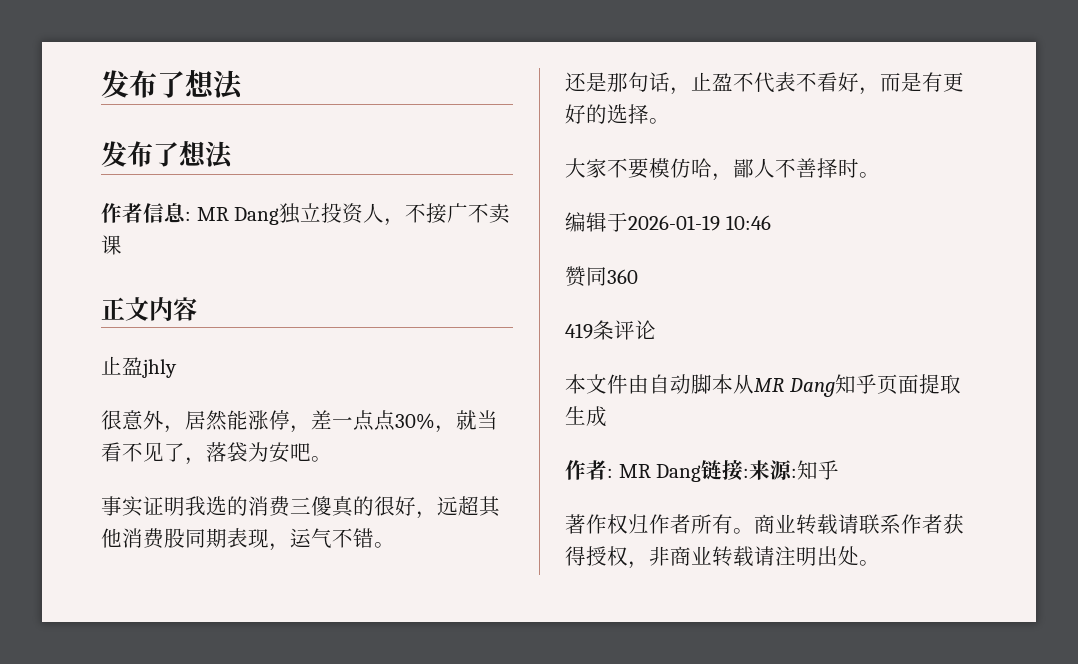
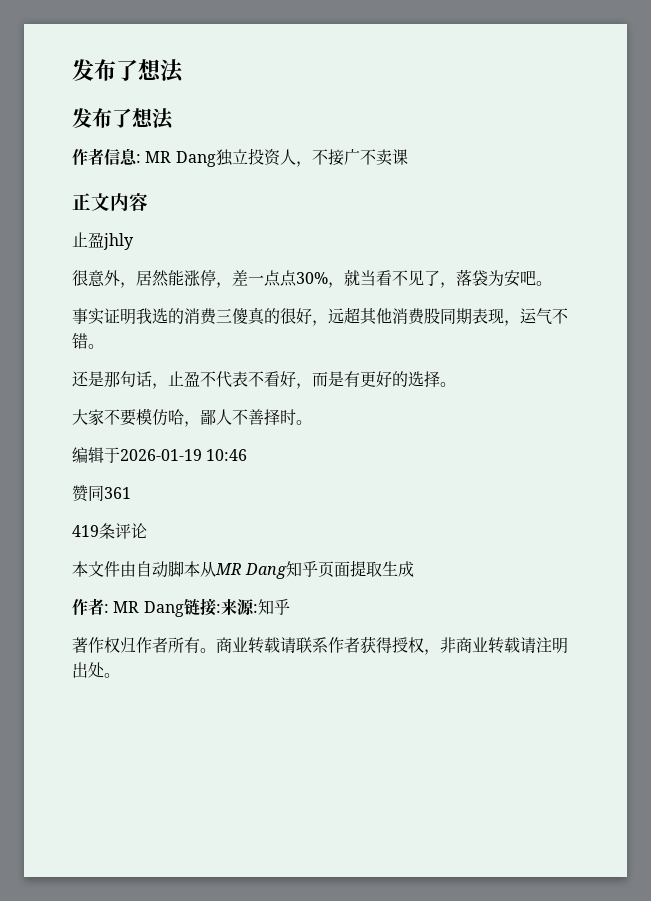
[607,269,638,284] 360 -> [104,487,131,499] 361

